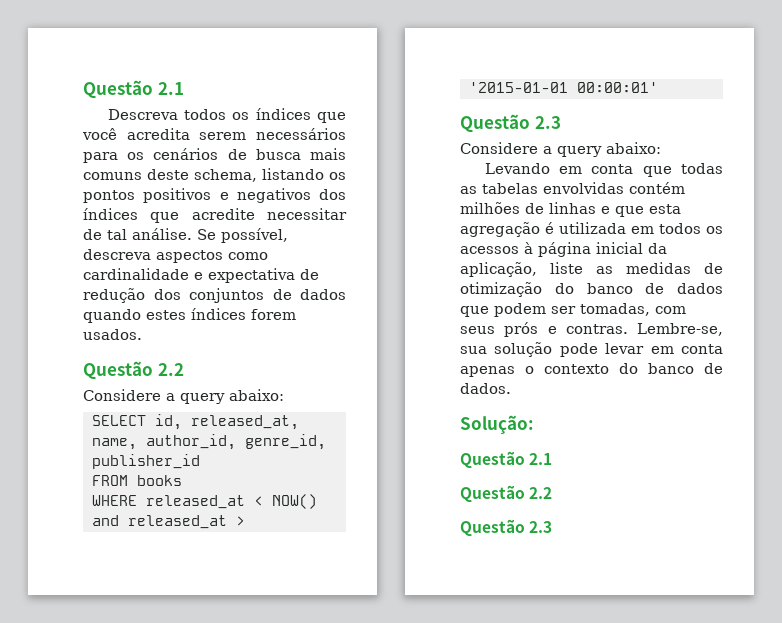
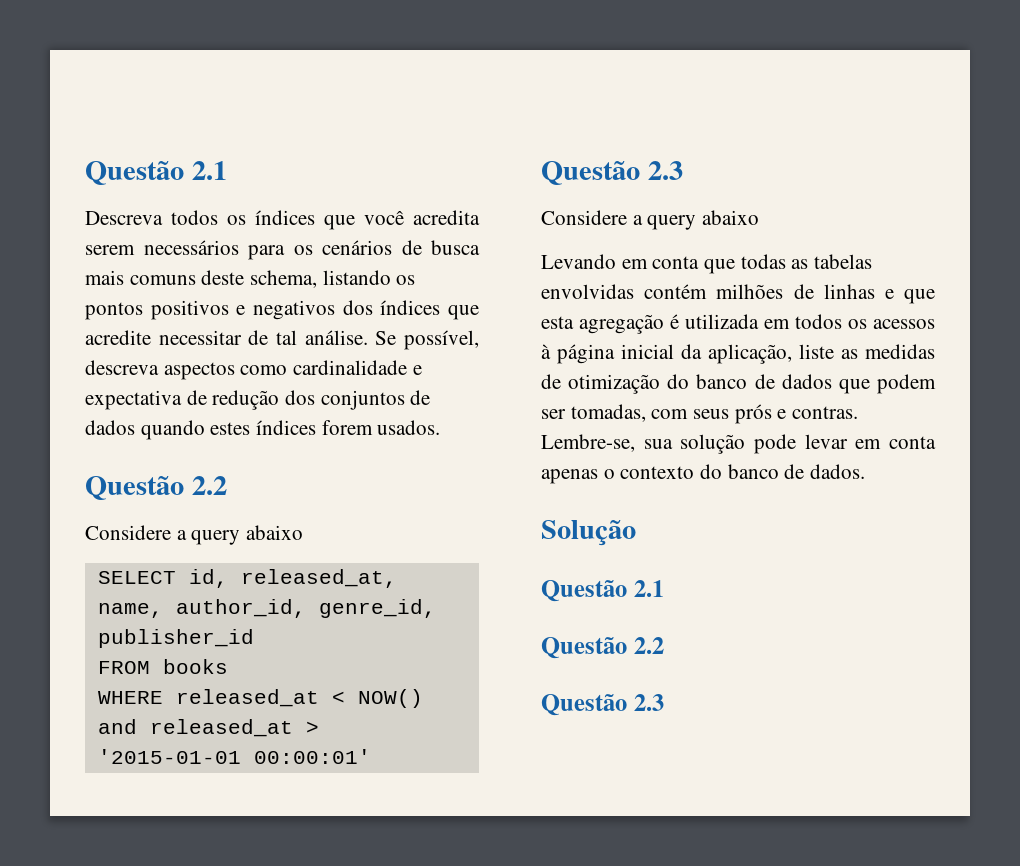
[229,389,284,401] abaixo: -> [246,525,304,540] abaixo
[606,142,661,154] abaixo: -> [702,210,760,225] abaixo
[460,415,534,435] Solução: -> [541,520,636,546] Solução

